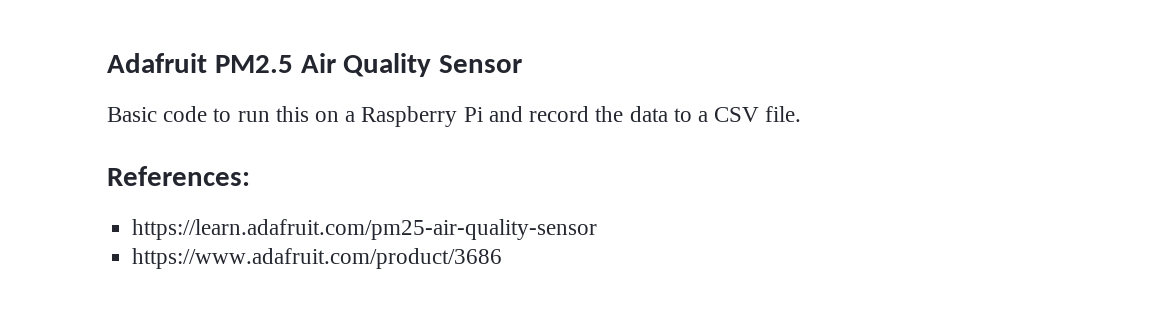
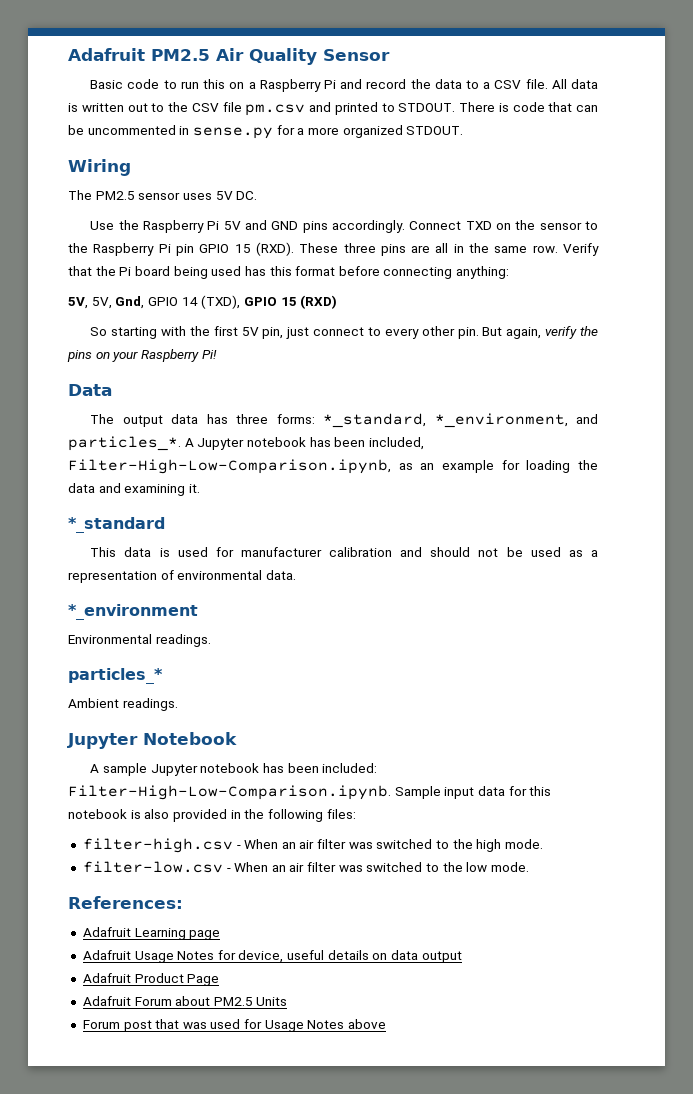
[107,166,250,186] [132,219,598,240] [132,248,503,269] // References: // https://learn.adafruit.com/pm25-air-quality-sensor // https://www.adafruit.com/product/3686 -> [551,79,598,89] [68,102,598,116] [68,125,464,139] [68,159,131,176] [68,190,258,200] [90,220,598,233] [68,242,599,256] [68,266,510,279] [68,295,338,309] [90,326,598,339] [67,349,217,362] [68,384,112,396] [90,413,598,428] [68,436,424,451] [68,459,599,474] [68,483,200,496] [68,517,165,533] [90,547,598,557] [68,570,296,583] [68,604,198,620] [68,634,211,647] [68,668,163,684] [68,698,178,711] [67,732,237,749] [90,763,378,776] [68,785,552,800] [68,809,356,822] [82,838,543,853] [82,861,529,873] [68,896,183,909] [82,927,221,940] [82,950,462,963] [82,973,220,986] [82,996,288,1006] [82,1019,387,1032] All data is written out to the CSV file pm.csv and printed to STDOUT. There is code that can be uncommented in sense.py for a more organized STDOUT. // Wiring // The PM2.5 sensor uses 5V DC. // Use the Raspberry Pi 5V and GND pins accordingly. Connect TXD on the sensor to the Raspberry Pi pin GPIO 15 (RXD). These three pins are all in the same row. Verify that the Pi board being used has this format before connecting anything: // 5V, 5V, Gnd, GPIO 14 (TXD), GPIO 15 (RXD) // So starting with the first 5V pin, just connect to every other pin. But again, verify the pins on your Raspberry Pi! // Data // The output data has three forms: *_standard, *_environment, and particles_*. A Jupyter notebook has been included, Filter-High-Low-Comparison.ipynb, as an example for loading the data and examining it. // *_standard // This data is used for manufacturer calibration and should not be used as a representation of environmental data. // *_environment // Environmental readings. // particles_* // Ambient readings. // Jupyter Notebook // A sample Jupyter notebook has been included: Filter-High-Low-Comparison.ipynb. Sample input data for this notebook is also provided in the following files: // filter-high.csv - When an air filter was switched to the high mode. // filter-low.csv - When an air filter was switched to the low mode. // References: // Adafruit Learning page // Adafruit Usage Notes for device, useful details on data output // Adafruit Product Page // Adafruit Forum about PM2.5 Units // Forum post that was used for Usage Notes above

